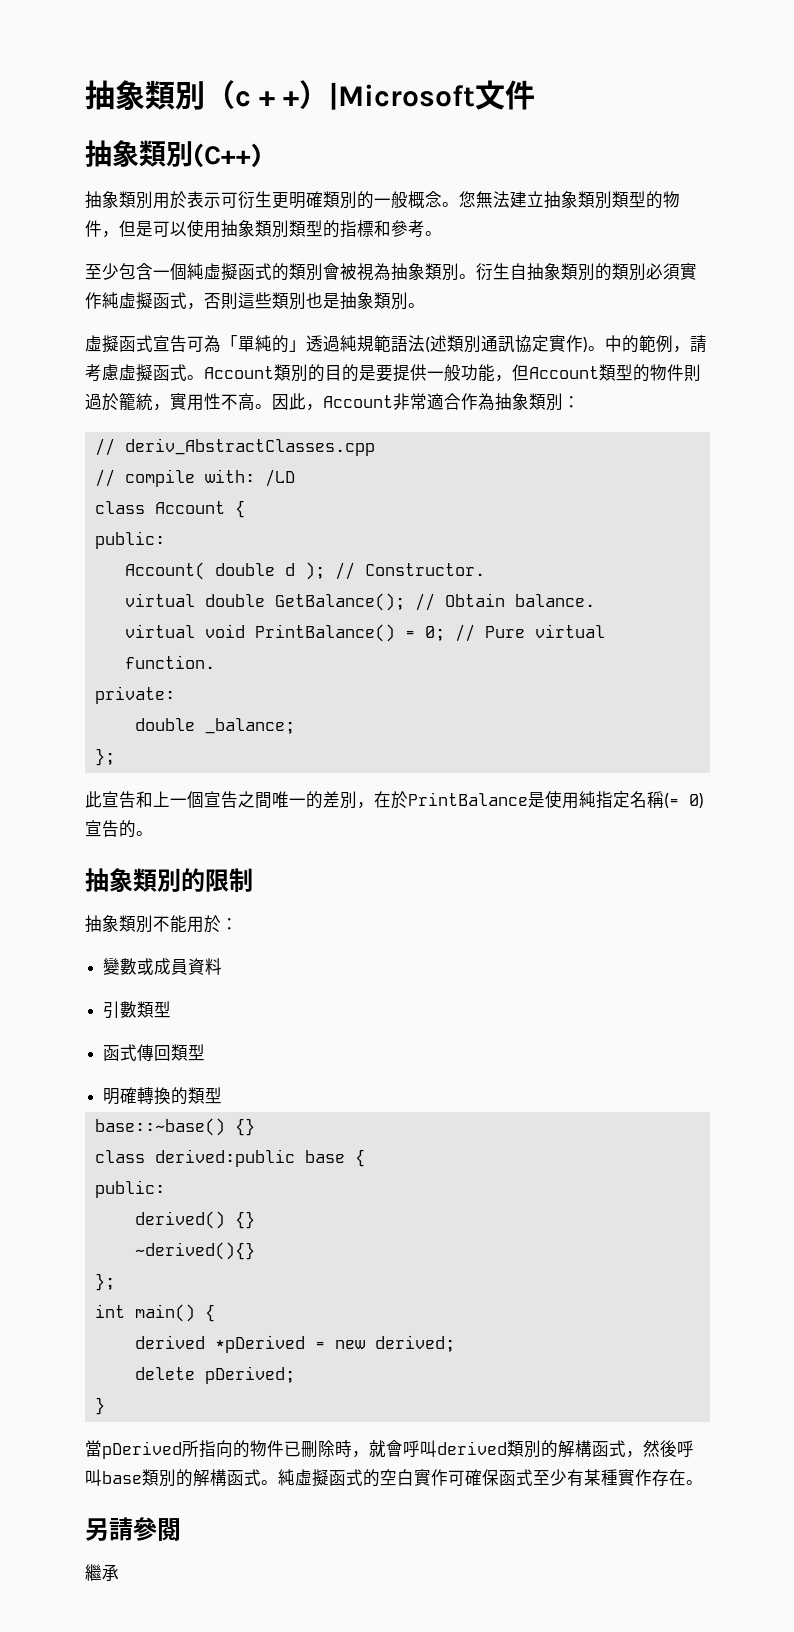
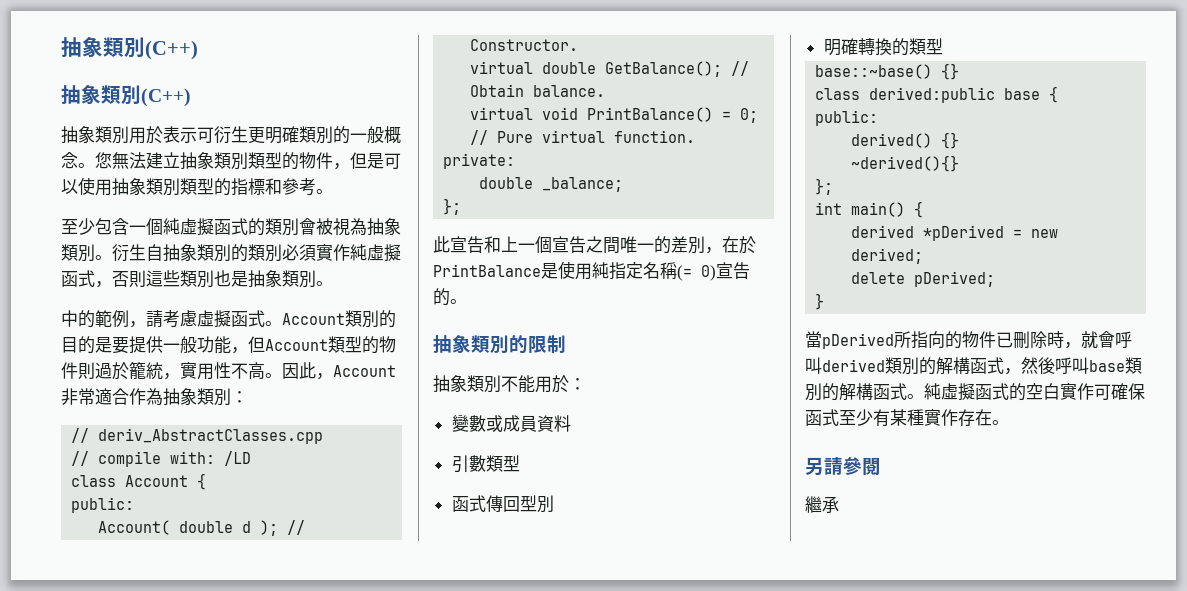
[85,80,536,110] 抽象類別（c + +）|Microsoft文件 -> [61,36,198,60] 抽象類別(C++)
[85,335,605,353] 虛擬函式宣告可為「單純的」透過純規範語法(述類別通訊協定實作)。 -> (333, 283) none
[171,1044,206,1061] 類型 -> [519,495,554,513] 型別

